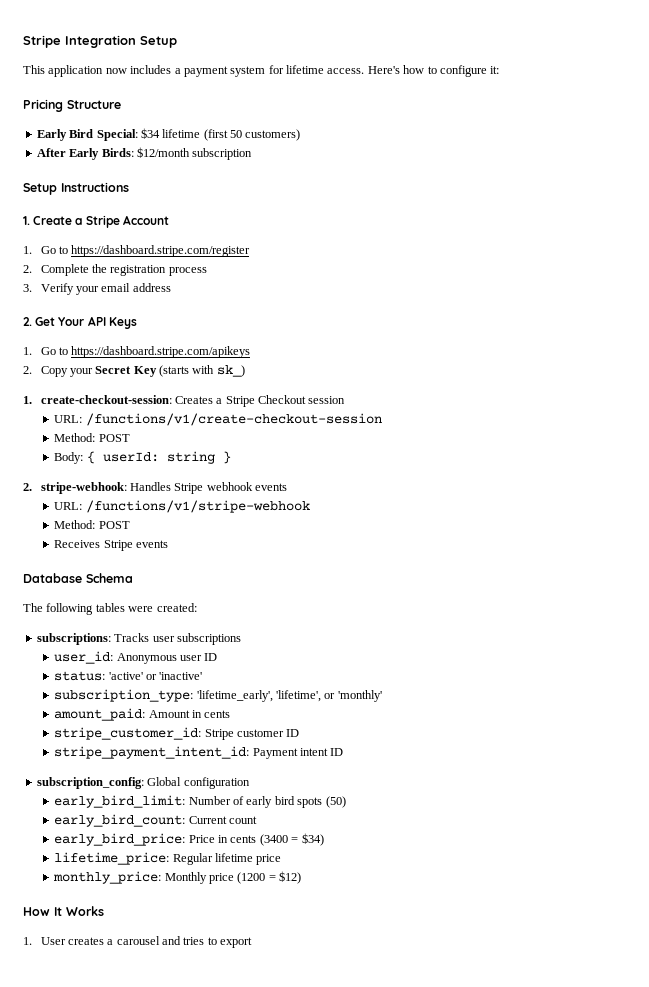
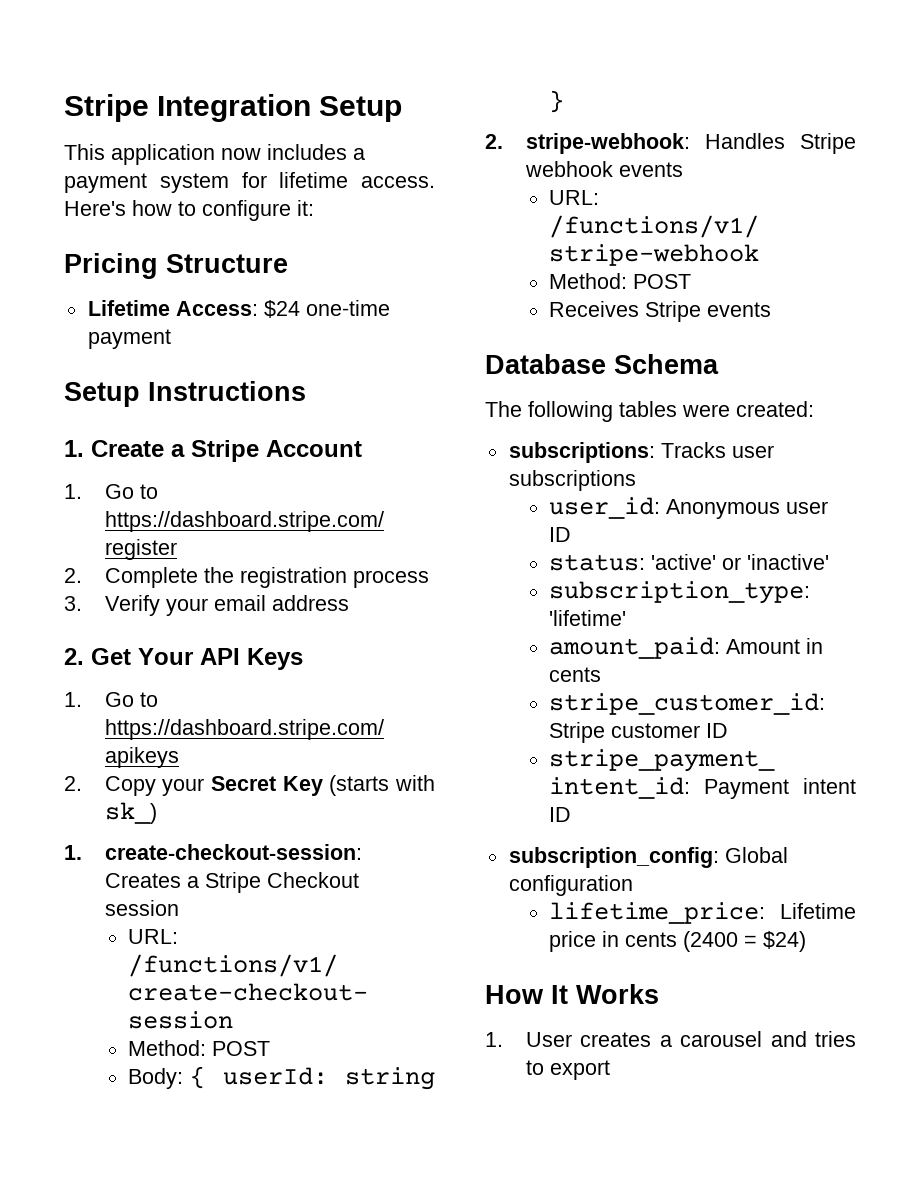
[36,128,301,141] [36,147,253,160] Early Bird Special: $34 lifetime (first 50 customers) // After Early Birds: $12/month subscription -> [87,300,390,318] [87,329,171,349] Lifetime Access: $24 one-time payment
[196,690,382,702] 'lifetime_early', 'lifetime', or 'monthly' -> [549,610,627,626] 'lifetime'
[54,795,346,808] [54,814,258,827] [54,833,324,846] [54,852,282,865] [53,871,302,884] early_bird_limit: Number of early bird spots (50) // early_bird_count: Current count // early_bird_price: Price in cents (3400 = $34) // lifetime_price: Regular lifetime price // monthly_price: Monthly price (1200 = $12) -> [549,902,856,924] [549,931,807,952] lifetime_price: Lifetime price in cents (2400 = $24)

